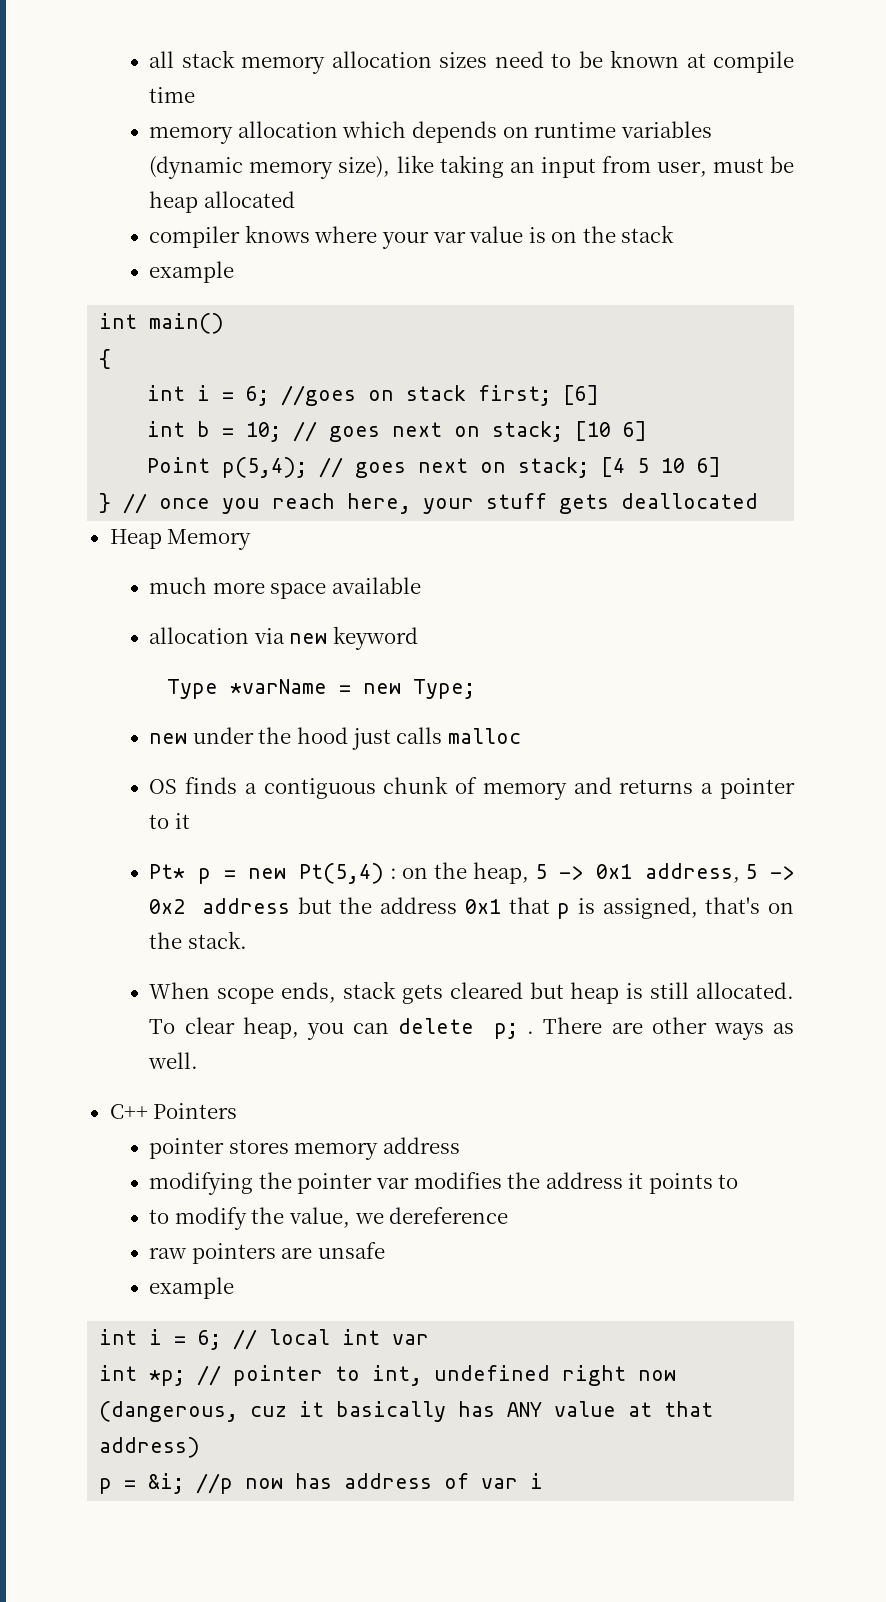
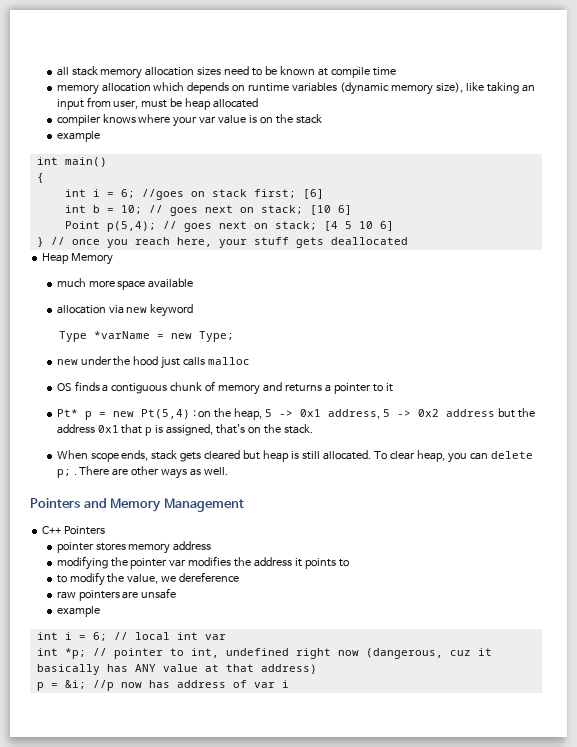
(199, 1060) none -> [30,498,244,512] // Pointers and Memory Management

